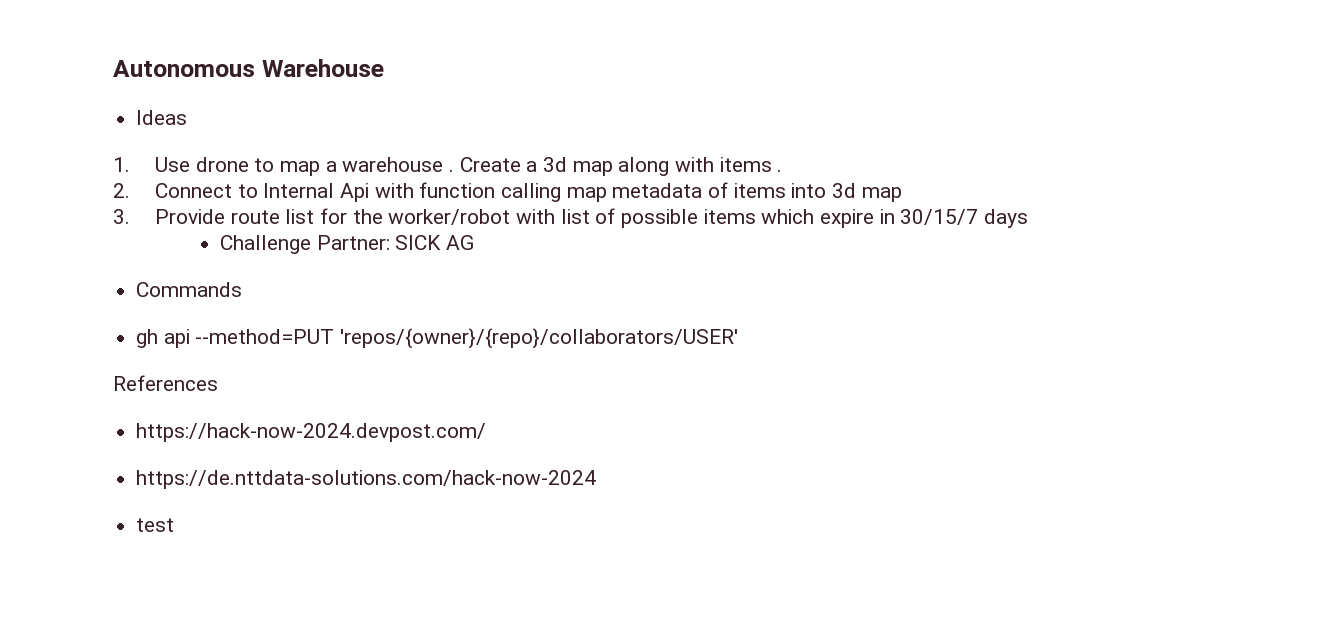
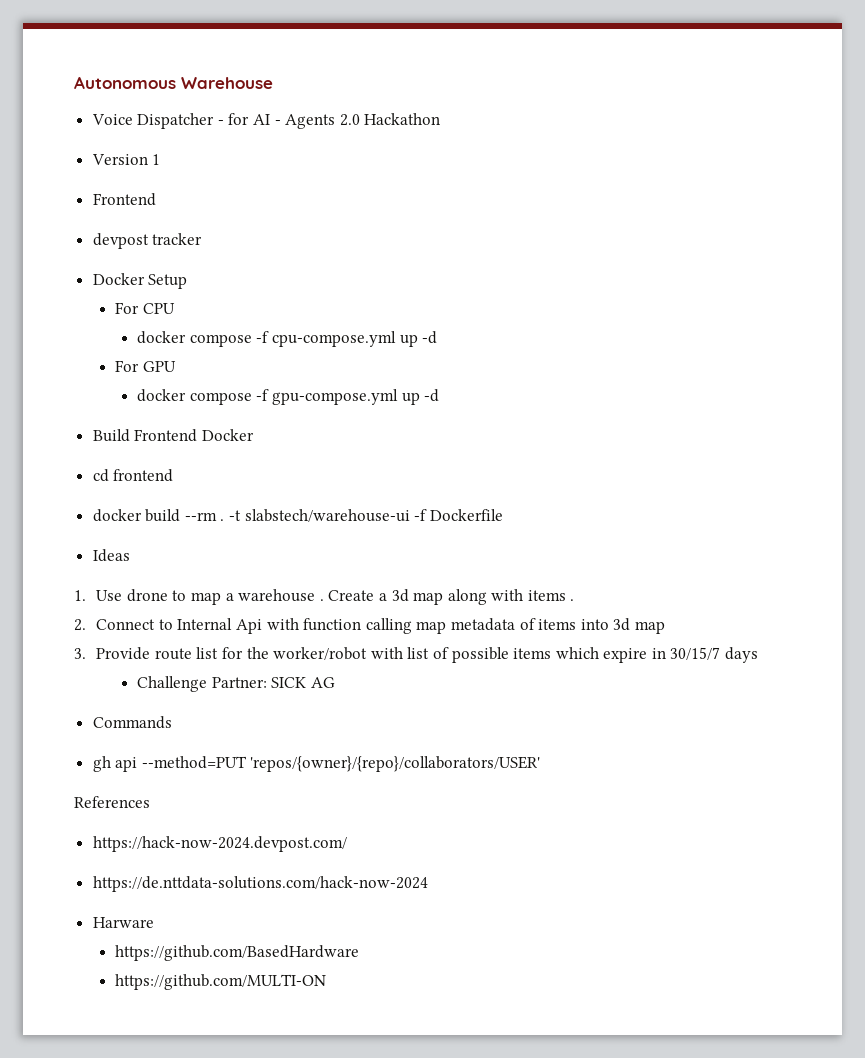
(384, 68) none -> [91,113,441,129] [91,154,161,165] [92,193,156,206] [92,233,203,249] [92,273,188,289] [114,302,175,314] [137,331,438,347] [114,360,176,372] [137,389,440,405] [92,429,254,442] [92,469,174,482] [92,509,503,522] // Voice Dispatcher - for AI - Agents 2.0 Hackathon // Version 1 // Frontend // devpost tracker // Docker Setup // For CPU // docker compose -f cpu-compose.yml up -d // For GPU // docker compose -f gpu-compose.yml up -d // Build Frontend Docker // cd frontend // docker build --rm . -t slabstech/warehouse-ui -f Dockerfile
[136,518,175,532] test -> [92,917,154,928] [114,945,359,961] [114,974,326,990] Harware // https://github.com/BasedHardware // https://github.com/MULTI-ON

